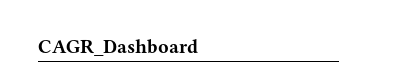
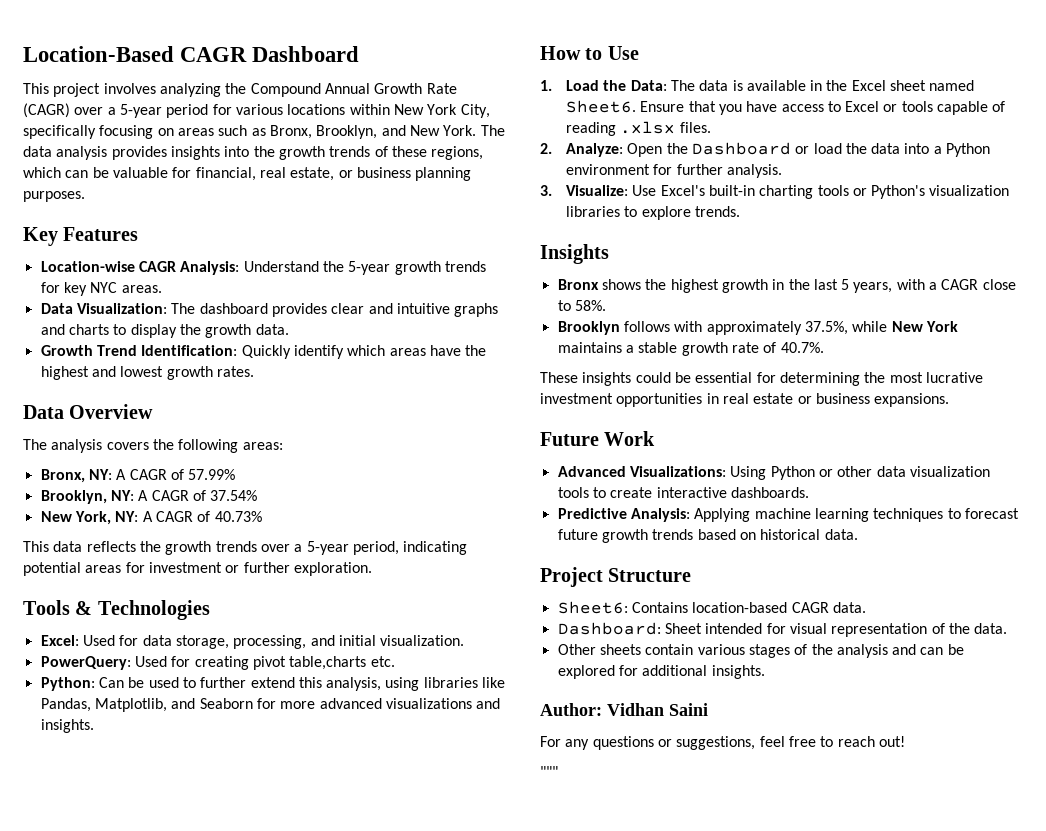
[38,39,198,56] CAGR_Dashboard -> [23,46,360,62] [23,83,457,97] [23,103,490,118] [23,125,505,139] [23,146,484,160] [23,167,472,181] [23,191,85,202] [23,227,139,246] [40,261,486,275] [40,282,162,296] [40,303,499,317] [40,324,289,338] [40,345,487,359] [40,366,254,380] [23,404,154,419] [23,439,283,453] [40,469,236,483] [40,490,258,504] [40,511,262,525] [23,541,468,555] [23,562,372,576] [23,600,210,620] [40,635,465,649] [40,656,395,670] [40,677,506,691] [40,698,501,712] [40,719,94,733] [540,46,639,60] [540,80,975,91] [565,100,1006,115] [565,121,711,136] [540,142,991,157] [565,164,782,178] [540,185,1010,199] [565,206,740,220] [540,244,609,264] [557,279,1016,293] [557,300,606,311] [557,321,958,335] [557,342,824,356] [540,372,983,386] [540,393,950,407] [540,431,656,446] [557,466,990,480] [557,487,809,498] [557,508,1019,522] [557,529,858,543] [540,567,692,587] [557,601,866,614] [557,622,1008,637] [557,644,964,658] [557,665,765,679] [540,703,708,716] [540,736,905,750] [540,766,558,777] Location-Based CAGR Dashboard // This project involves analyzing the Compound Annual Growth Rate (CAGR) over a 5-year period for various locations within New York City, specifically focusing on areas such as Bronx, Brooklyn, and New York. The data analysis provides insights into the growth trends of these regions, which can be valuable for financial, real estate, or business planning purposes. // Key Features // Location-wise CAGR Analysis: Understand the 5-year growth trends for key NYC areas. // Data Visualization: The dashboard provides clear and intuitive graphs and charts to display the growth data. // Growth Trend Identification: Quickly identify which areas have the highest and lowest growth rates. // Data Overview // The analysis covers the following areas: // Bronx, NY: A CAGR of 57.99% // Brooklyn, NY: A CAGR of 37.54% // New York, NY: A CAGR of 40.73% // This data reflects the growth trends over a 5-year period, indicating potential areas for investment or further exploration. // Tools & Technologies // Excel: Used for data storage, processing, and initial visualization. // PowerQuery: Used for creating pivot table,charts etc. // Python: Can be used to further extend this analysis, using libraries like Pandas, Matplotlib, and Seaborn for more advanced visualizations and insights. // How to Use // 1. Load the Data: The data is available in the Excel sheet named Sheet6. Ensure that you have access to Excel or tools capable of reading .xlsx files. // 2. Analyze: Open the Dashboard or load the data into a Python environment for further analysis. // 3. Visualize: Use Excel's built-in charting tools or Python's visualization libraries to explore trends. // Insights // Bronx shows the highest growth in the last 5 years, with a CAGR close to 58%. // Brooklyn follows with approximately 37.5%, while New York maintains a stable growth rate of 40.7%. // These insights could be essential for determining the most lucrative investment opportunities in real estate or business expansions. // Future Work // Advanced Visualizations: Using Python or other data visualization tools to create interactive dashboards. // Predictive Analysis: Applying machine learning techniques to forecast future growth trends based on historical data. // Project Structure // Sheet6: Contains location-based CAGR data. // Dashboard: Sheet intended for visual representation of the data. // Other sheets contain various stages of the analysis and can be explored for additional insights. // Author: Vidhan Saini // For any questions or suggestions, feel free to reach out! // """

